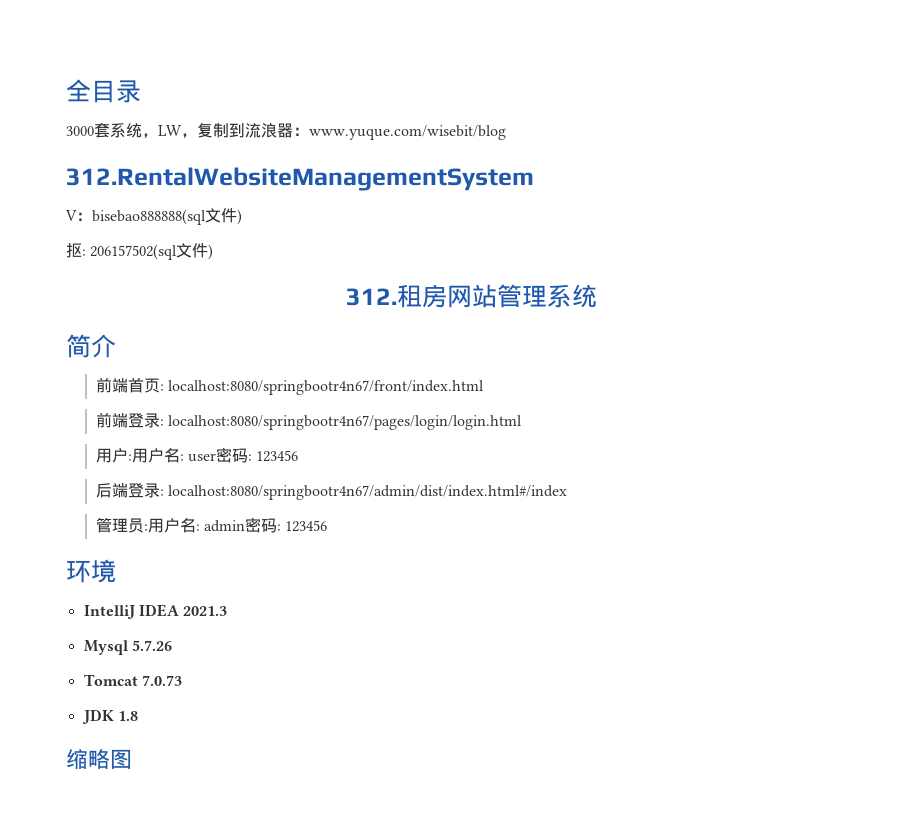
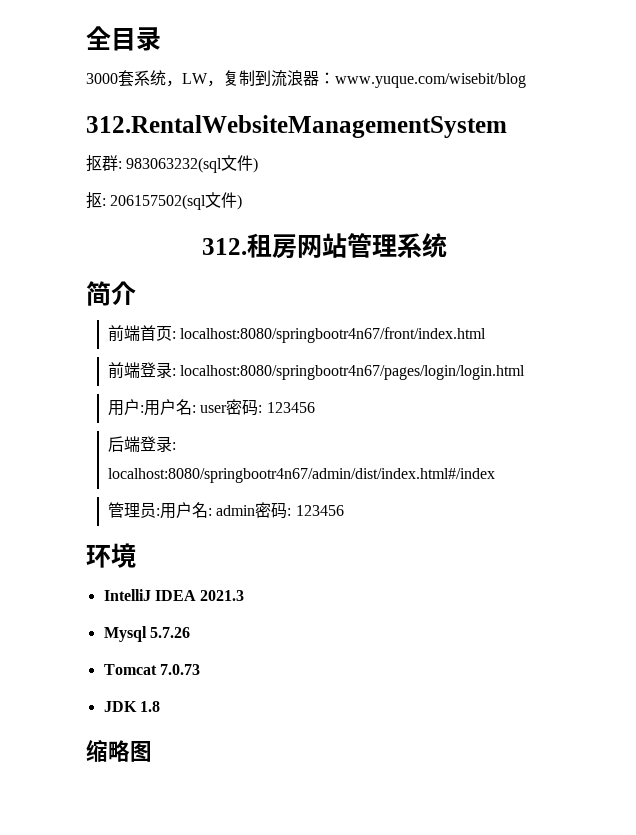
[65,209,206,225] V：bisebao888888(sql -> [86,155,223,173] 抠群: 983063232(sql

